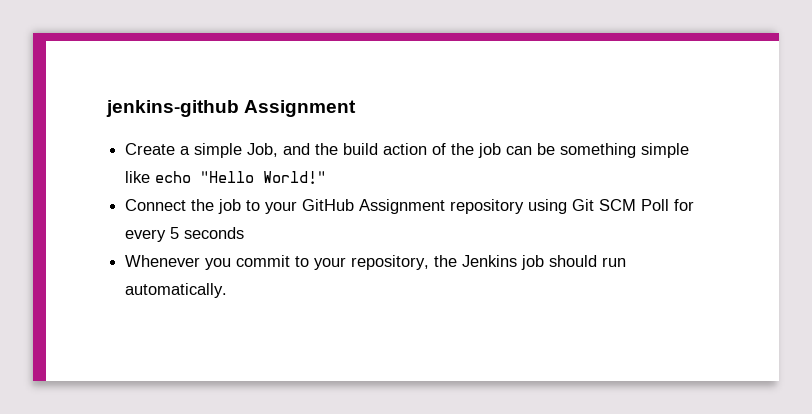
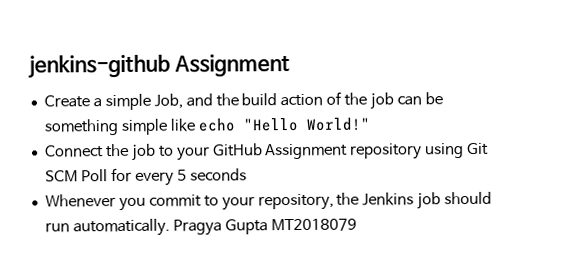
(228, 290) none -> [172,218,357,236] Pragya Gupta MT2018079

